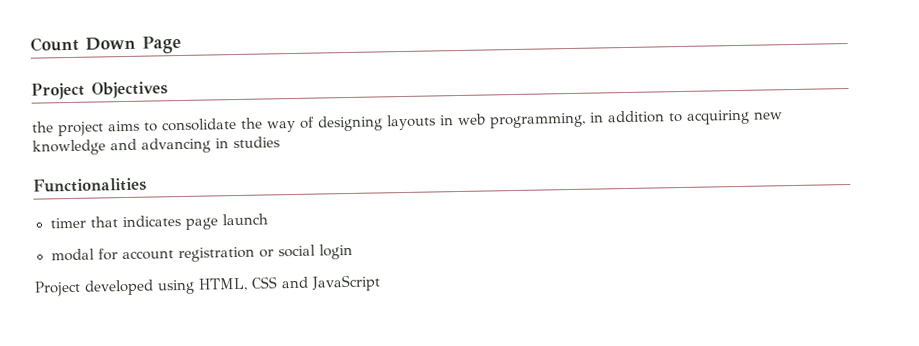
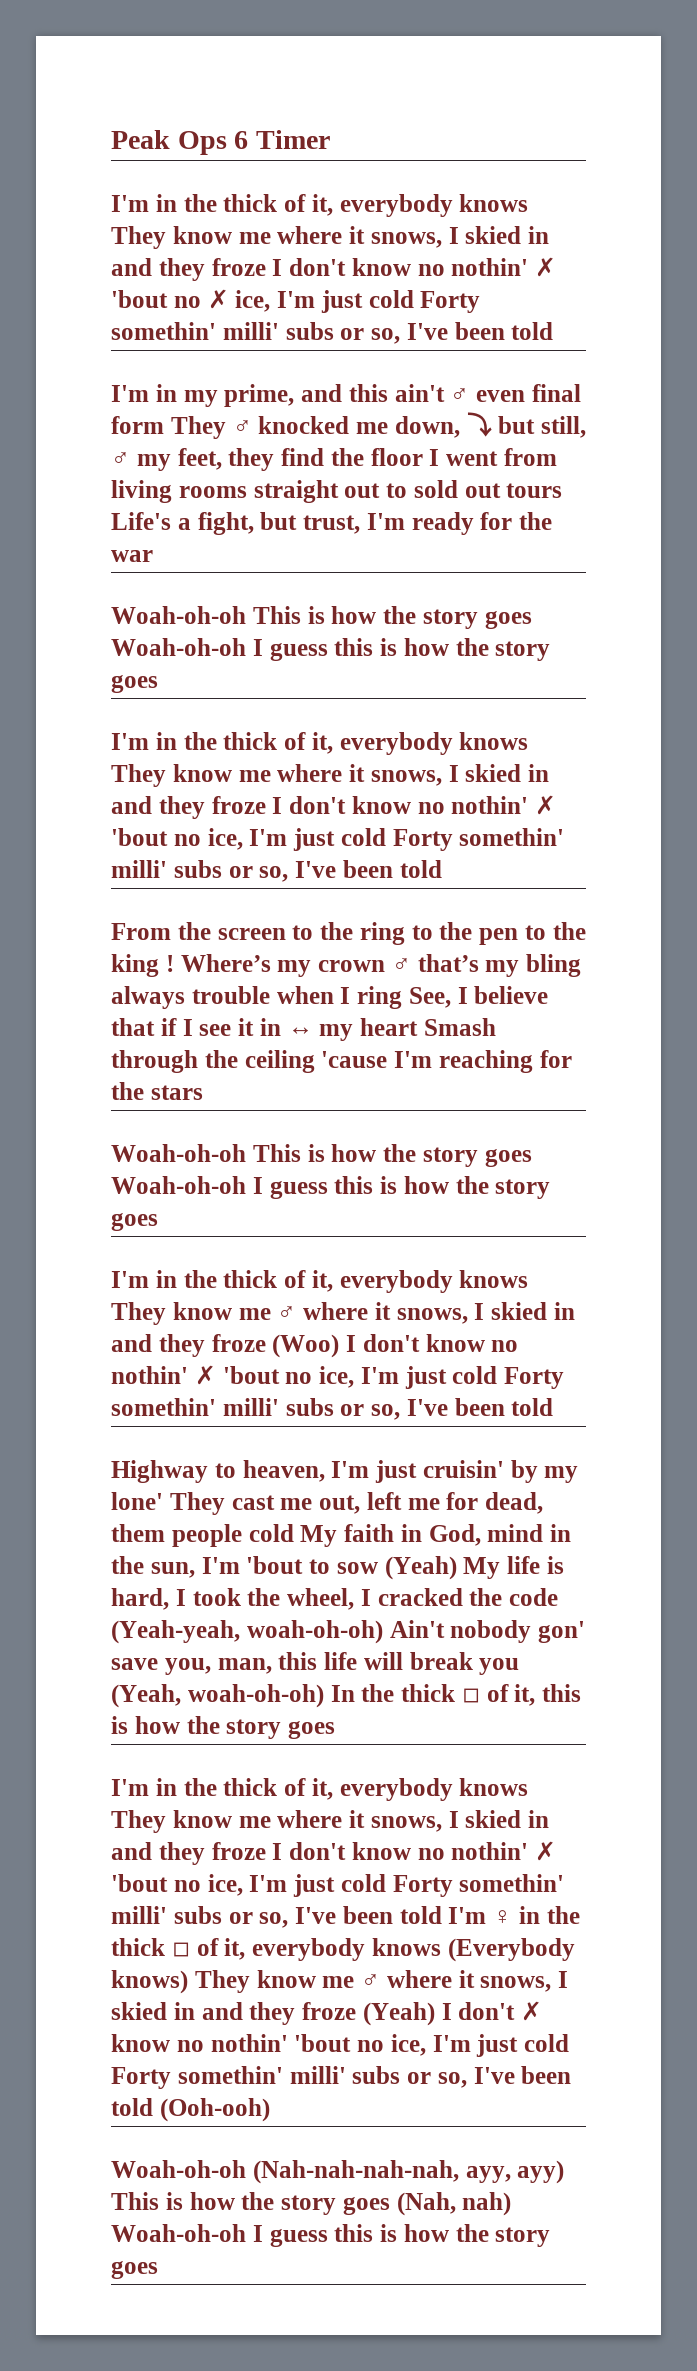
[30,35,181,54] [31,81,168,100] [32,109,783,137] [32,136,280,156] [33,177,147,193] [49,213,268,230] [50,243,353,263] [34,274,381,297] Count Down Page // Project Objectives // the project aims to consolidate the way of designing layouts in web programming, in addition to acquiring new knowledge and advancing in studies // Functionalities // timer that indicates page launch // modal for account registration or social login // Project developed using HTML, CSS and JavaScript -> [111,130,330,155] [111,194,529,217] [111,226,549,249] [111,257,556,281] [111,289,481,313] [111,322,554,344] [111,384,581,407] [111,412,586,439] [111,448,557,471] [111,480,563,503] [111,512,552,535] [111,550,153,562] [111,606,532,629] [111,638,551,661] [111,674,158,693] [111,732,529,755] [111,764,549,787] [111,795,556,819] [111,828,565,851] [111,860,442,882] [111,922,586,945] [111,954,581,977] [111,986,549,1009] [111,1018,496,1041] [111,1050,572,1073] [111,1082,203,1100] [111,1144,532,1167] [111,1176,551,1199] [111,1212,158,1231] [111,1270,529,1293] [111,1302,575,1325] [111,1334,519,1358] [111,1365,564,1389] [111,1398,554,1420] [111,1460,579,1483] [111,1492,543,1515] [111,1524,571,1547] [111,1556,564,1580] [111,1588,558,1610] [111,1620,585,1644] [111,1652,520,1675] [111,1684,581,1708] [111,1716,335,1739] [111,1778,529,1801] [111,1810,549,1833] [111,1841,556,1865] [111,1874,565,1897] [111,1906,580,1928] [111,1938,575,1962] [111,1970,568,1994] [111,2001,542,2026] [111,2034,569,2057] [111,2066,572,2089] [111,2098,270,2122] [111,2160,565,2184] [111,2192,512,2216] [111,2224,551,2247] [111,2260,158,2279] Peak Ops 6 Timer // I'm in the thick of it, everybody knows They know me where it snows, I skied in and they froze I don't know no nothin' ✗ 'bout no ✗ ice, I'm just cold Forty somethin' milli' subs or so, I've been told // I'm in my prime, and this ain't ♂ even final form They ♂ knocked me down, ⤵ but still, ♂ my feet, they find the floor I went from living rooms straight out to sold out tours Life's a fight, but trust, I'm ready for the war // Woah-oh-oh This is how the story goes Woah-oh-oh I guess this is how the story goes // I'm in the thick of it, everybody knows They know me where it snows, I skied in and they froze I don't know no nothin' ✗ 'bout no ice, I'm just cold Forty somethin' milli' subs or so, I've been told // From the screen to the ring to the pen to the king ! Where’s my crown ♂ that’s my bling always trouble when I ring See, I believe that if I see it in ↔ my heart Smash through the ceiling 'cause I'm reaching for the stars // Woah-oh-oh This is how the story goes Woah-oh-oh I guess this is how the story goes // I'm in the thick of it, everybody knows They know me ♂ where it snows, I skied in and they froze (Woo) I don't know no nothin' ✗ 'bout no ice, I'm just cold Forty somethin' milli' subs or so, I've been told // Highway to heaven, I'm just cruisin' by my lone' They cast me out, left me for dead, them people cold My faith in God, mind in the sun, I'm 'bout to sow (Yeah) My life is hard, I took the wheel, I cracked the code (Yeah-yeah, woah-oh-oh) Ain't nobody gon' save you, man, this life will break you (Yeah, woah-oh-oh) In the thick ◽ of it, this is how the story goes // I'm in the thick of it, everybody knows They know me where it snows, I skied in and they froze I don't know no nothin' ✗ 'bout no ice, I'm just cold Forty somethin' milli' subs or so, I've been told I'm ♀ in the thick ◽ of it, everybody knows (Everybody knows) They know me ♂ where it snows, I skied in and they froze (Yeah) I don't ✗ know no nothin' 'bout no ice, I'm just cold Forty somethin' milli' subs or so, I've been told (Ooh-ooh) // Woah-oh-oh (Nah-nah-nah-nah, ayy, ayy) This is how the story goes (Nah, nah) Woah-oh-oh I guess this is how the story goes

